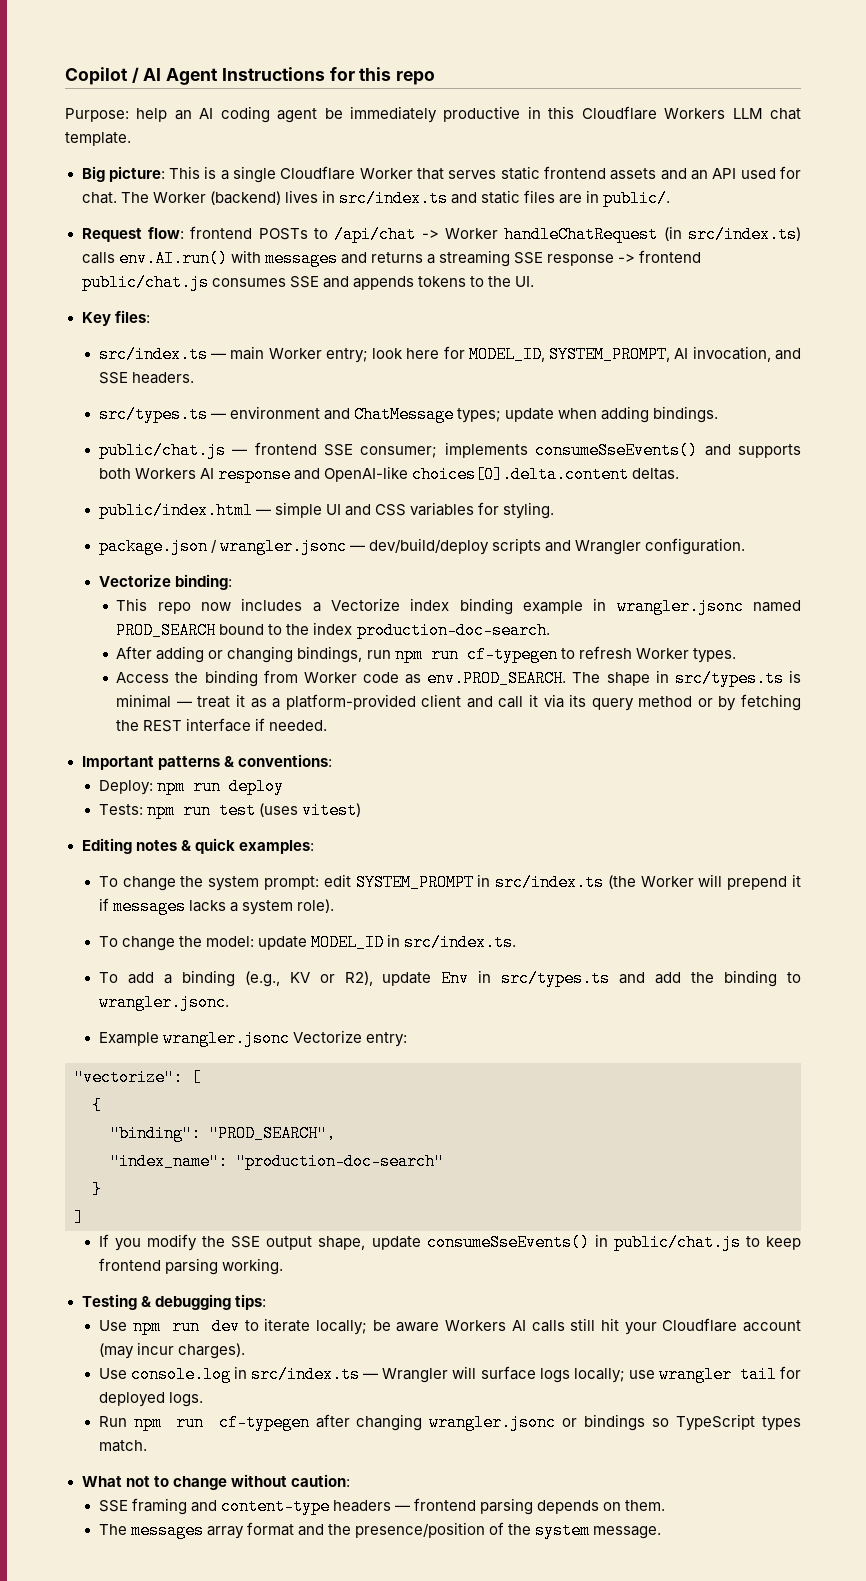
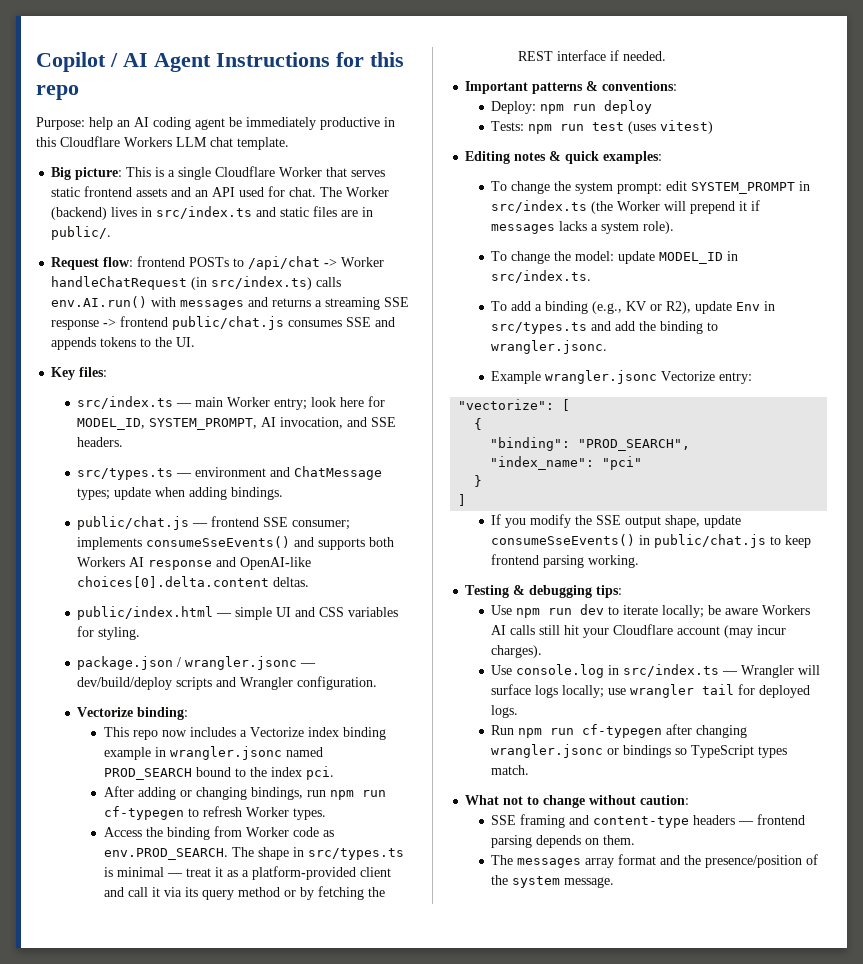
[356,622,550,639] production-doc-search. -> [305,766,334,780] pci.
[236,1153,444,1170] "production-doc-search" -> [602,456,643,470] "pci"

